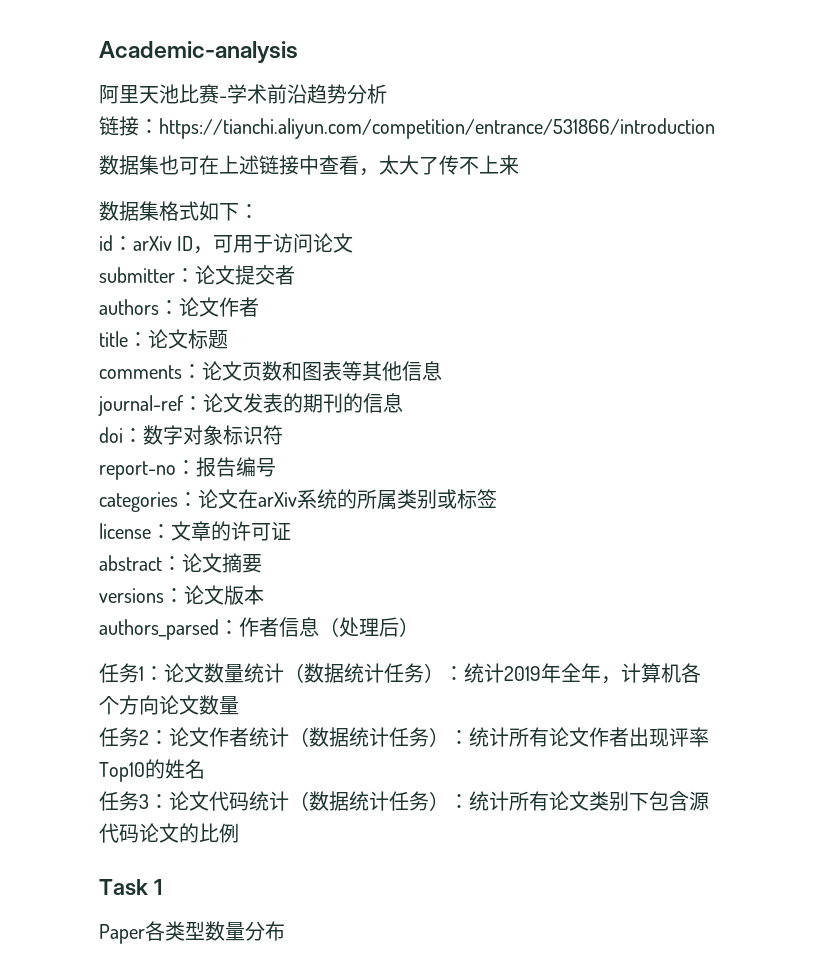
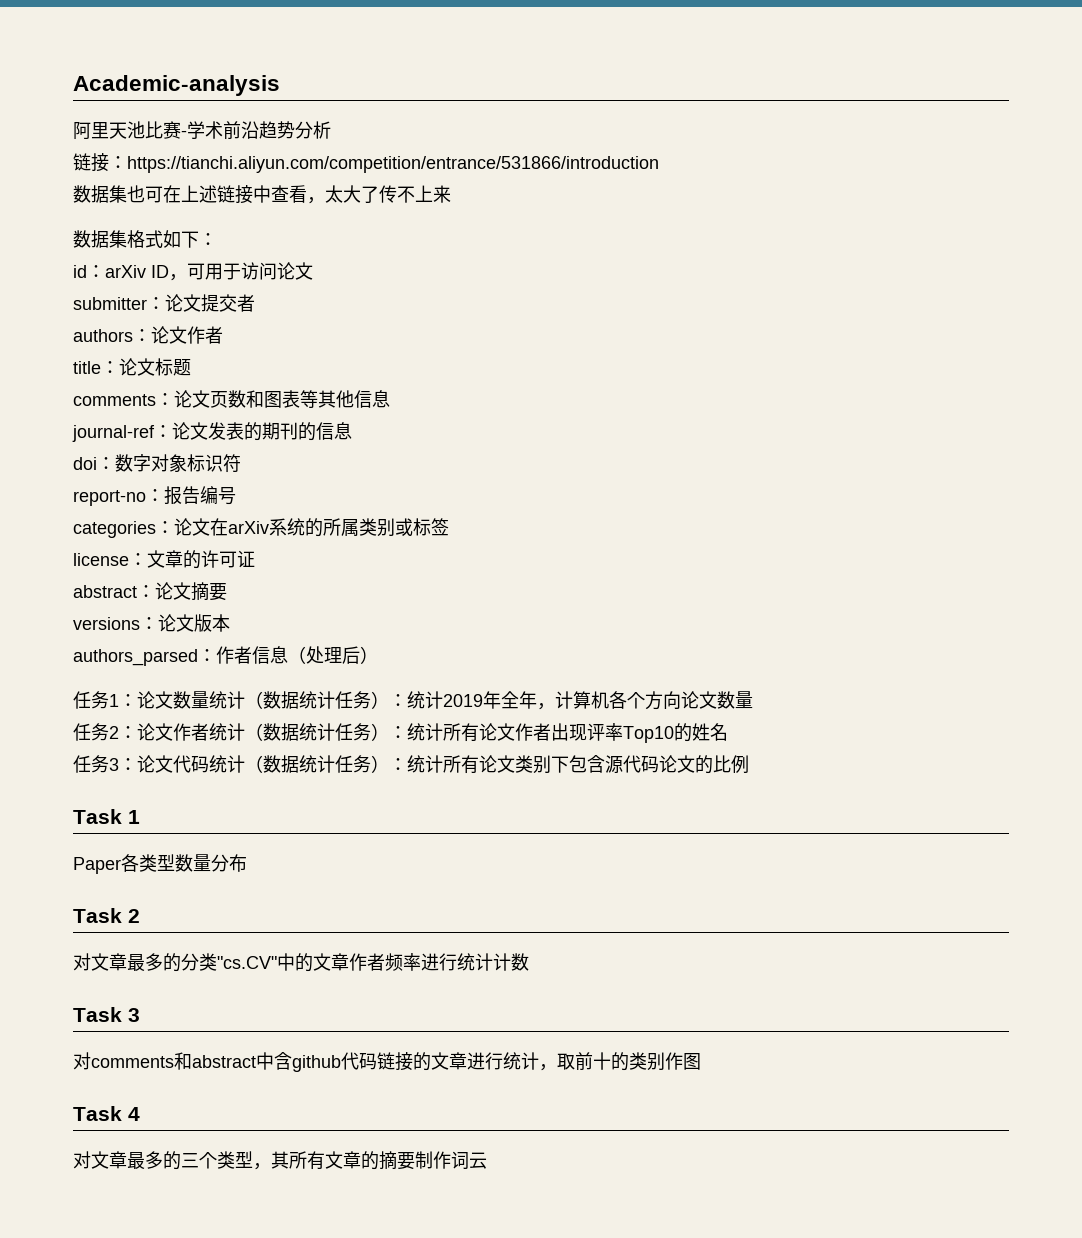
(285, 931) none -> [73,908,140,923] [73,953,529,972] [73,1007,140,1022] [73,1052,701,1072] [73,1106,140,1121] [73,1151,487,1170] // Task 2 // 对文章最多的分类"cs.CV"中的文章作者频率进行统计计数 // Task 3 // 对comments和abstract中含github代码链接的文章进行统计，取前十的类别作图 // Task 4 // 对文章最多的三个类型，其所有文章的摘要制作词云

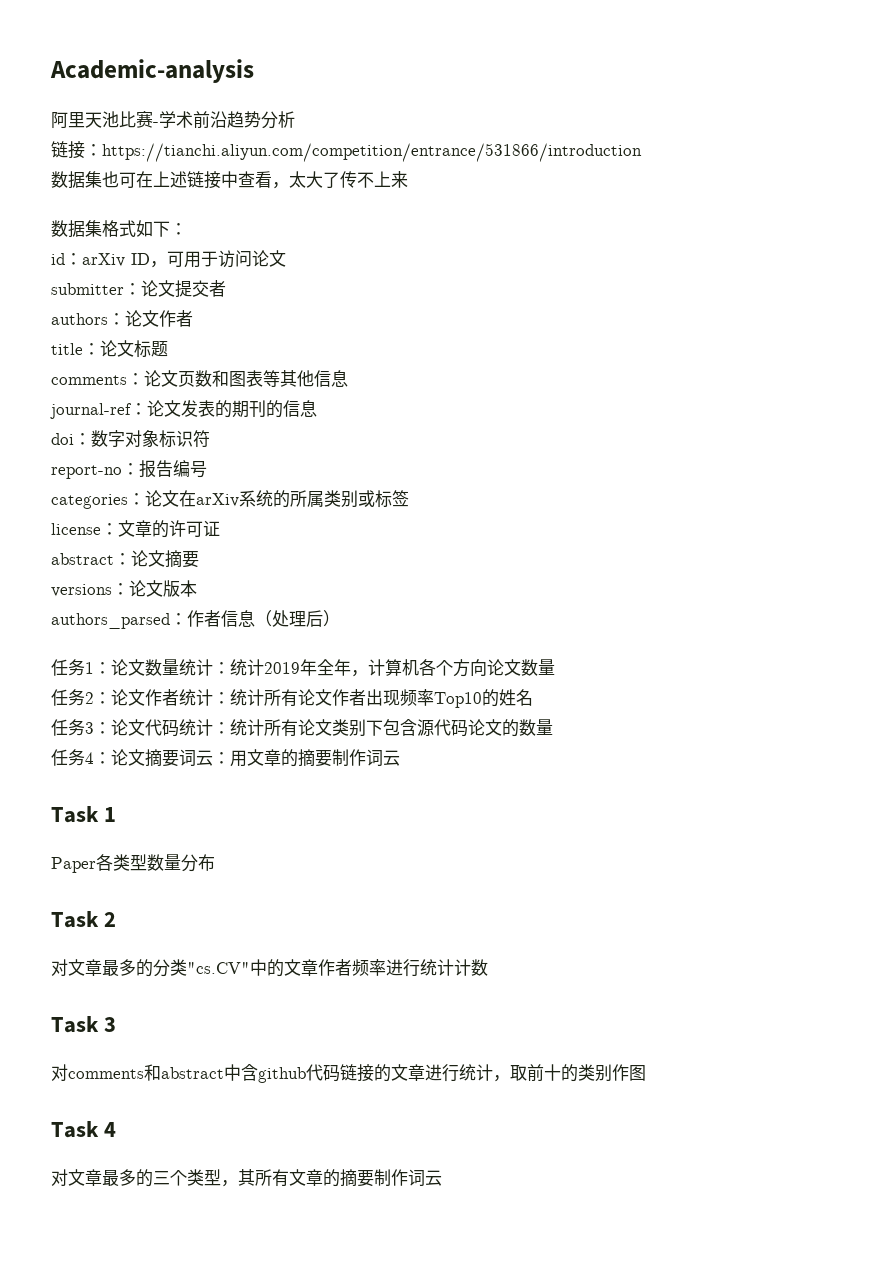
[245,691,389,709] （数据统计任务） -> (213, 667) none
[245,723,389,741] （数据统计任务） -> (213, 697) none
[587,723,605,741] 评 -> [400,689,417,706] 频
[245,755,389,773] （数据统计任务） -> (213, 727) none
[713,755,749,774] 比例 -> [519,719,553,736] [51,749,400,767] 数量 // 任务4：论文摘要词云：用文章的摘要制作词云

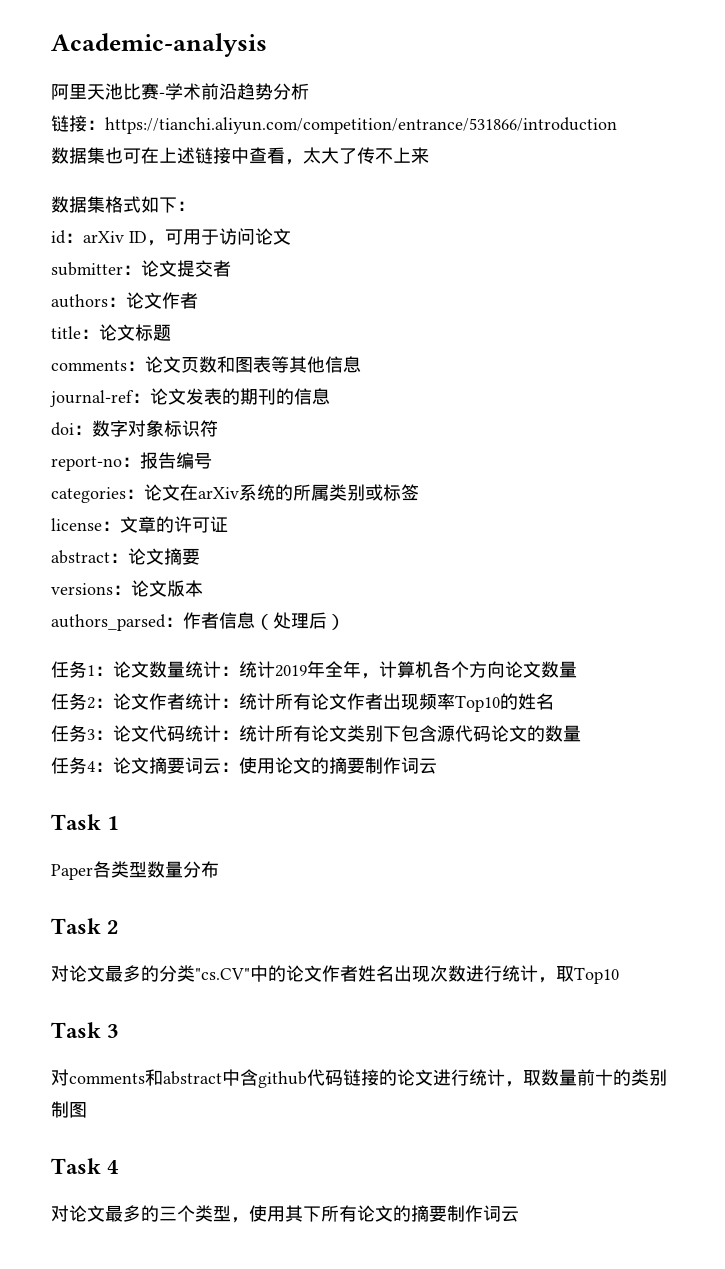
[230,749,281,767] 用文章 -> [239,757,311,774] 使用论文
[68,959,102,976] 文章 -> [69,965,105,982] 论文
[284,959,488,977] 文章作者频率进行统计计数 -> [286,965,619,984] 论文作者姓名出现次数进行统计，取Top10
[391,1064,527,1082] 文章进行统计，取 -> [397,1069,577,1087] 论文进行统计，取数量
[612,1064,629,1081] 作 -> [51,1101,69,1118] 制
[68,1169,102,1186] 文章 -> [69,1205,105,1222] 论文
[238,1169,323,1187] 其所有文章 -> [249,1205,393,1222] 使用其下所有论文

